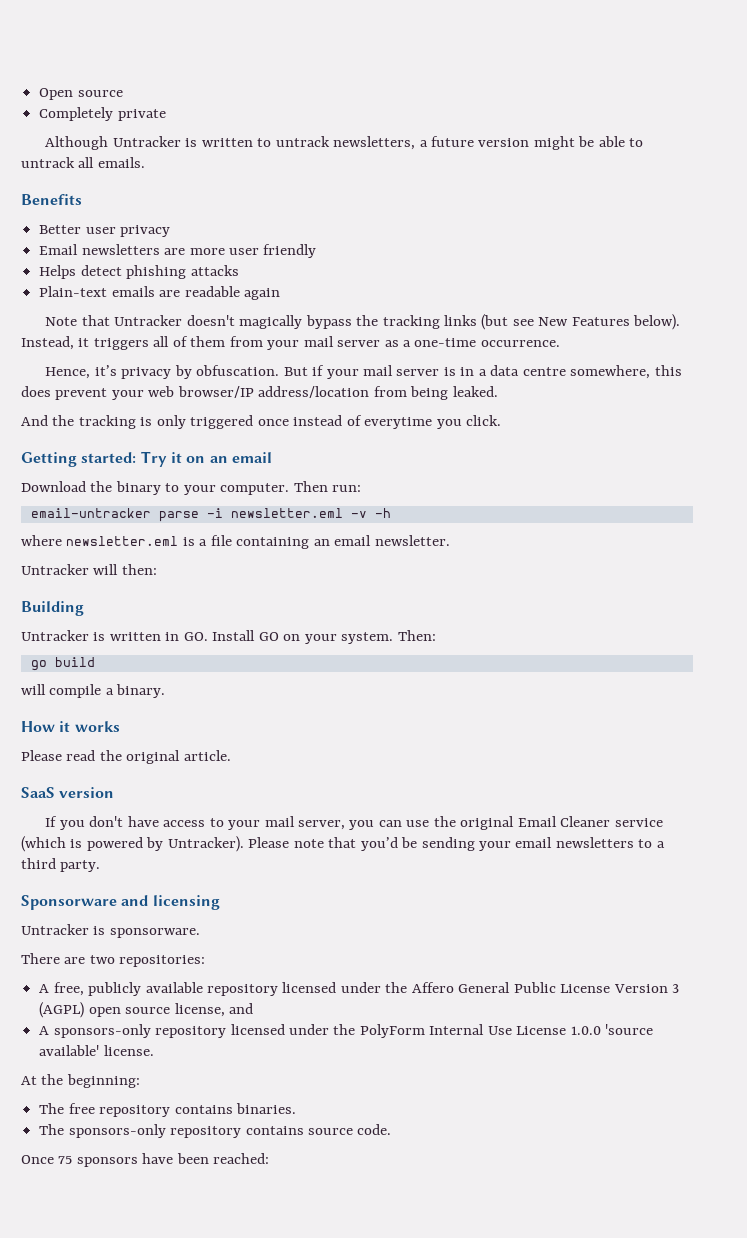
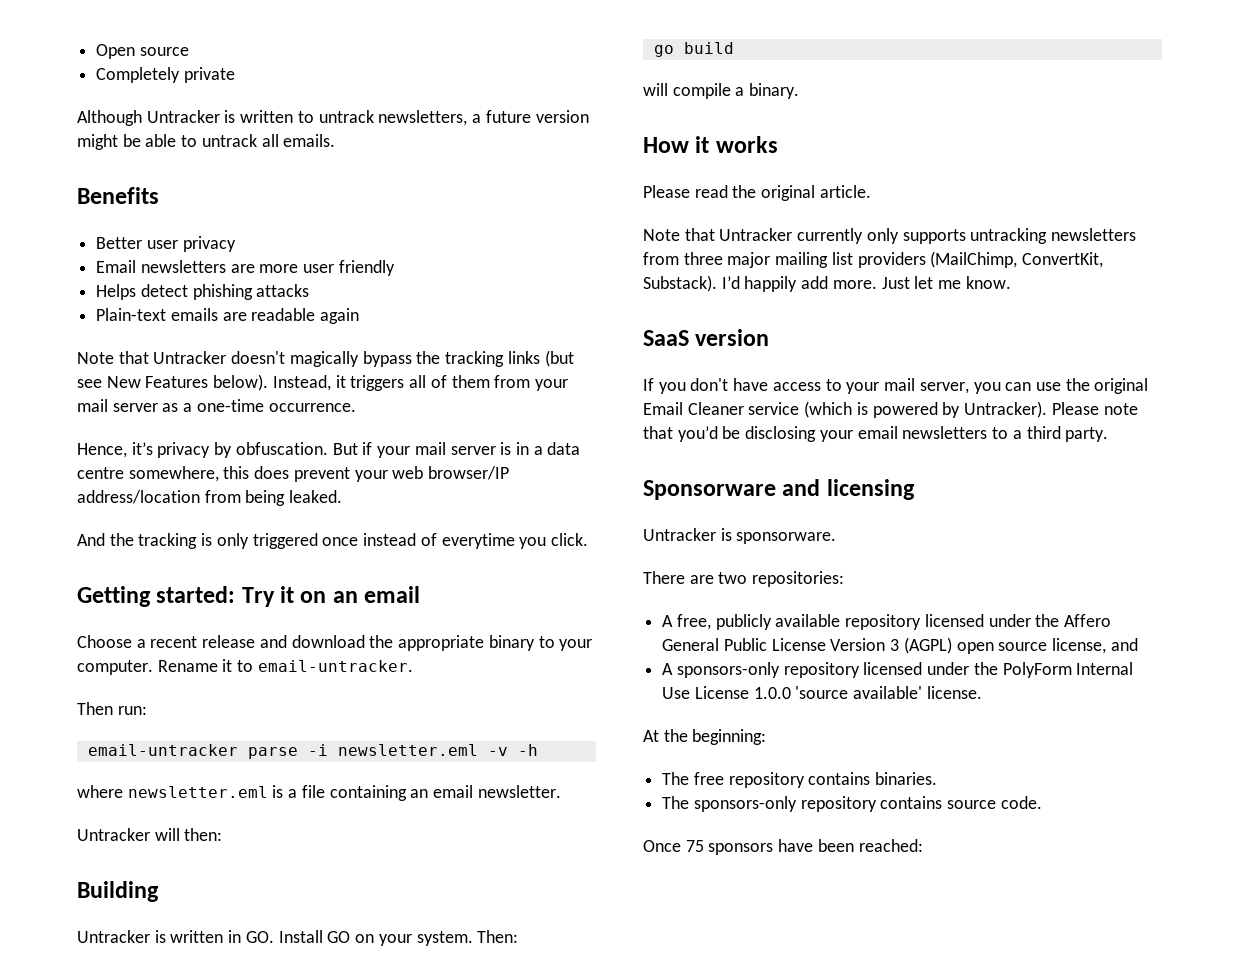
[21,481,290,495] Download the binary to your computer. -> [77,635,593,651] [77,659,413,675] Choose a recent release and download the appropriate binary to your computer. Rename it to email-untracker. //
(231, 755) none -> [643,228,1137,244] [643,251,1104,268] [643,275,1011,292] // Note that Untracker currently only supports untracking newsletters from three major mailing list providers (MailChimp, ConvertKit, Substack). I’d happily add more. Just let me know.
[421,837,475,851] sending -> [745,426,817,442] disclosing

